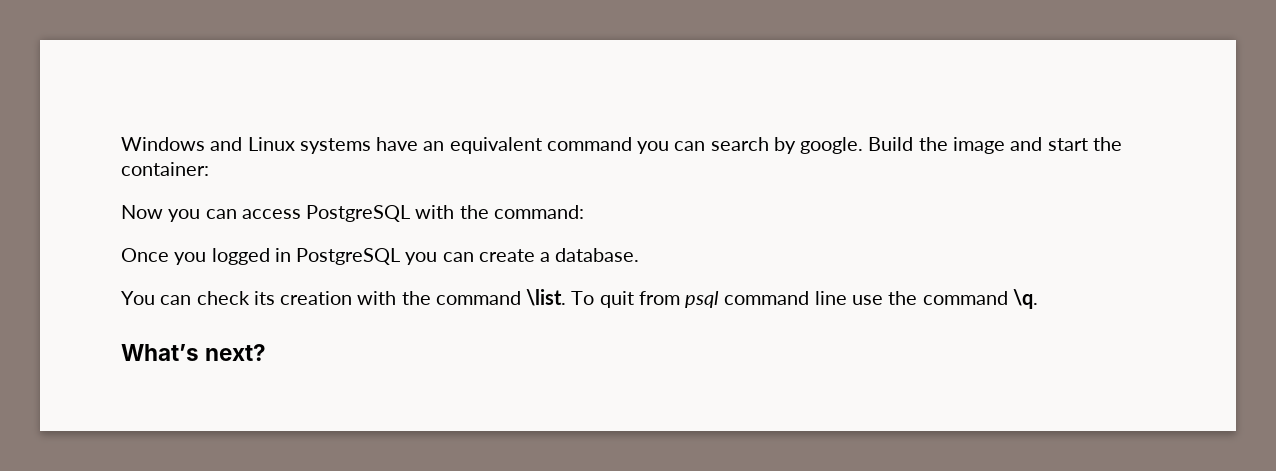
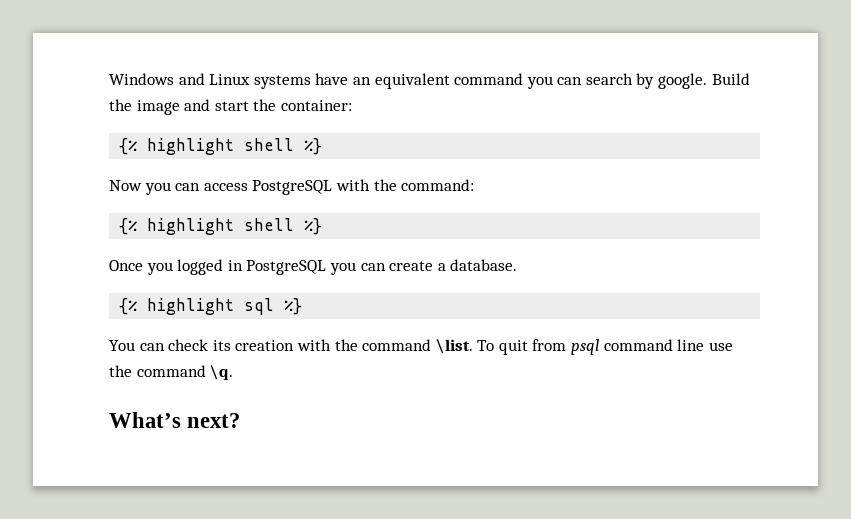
(209, 169) none -> [119,138,323,155] // {% highlight shell %}
(584, 212) none -> [119,218,323,235] // {% highlight shell %}
(640, 255) none -> [119,298,303,315] // {% highlight sql %}

